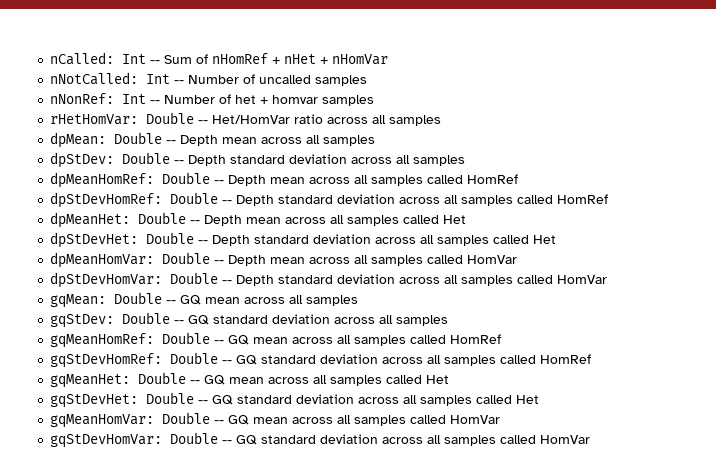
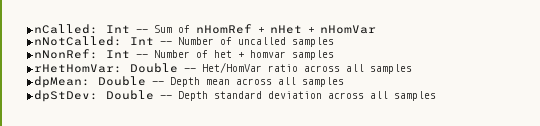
[50,172,519,188] [50,192,609,208] [50,212,467,228] [50,232,557,248] [50,252,518,268] [50,272,608,288] [50,292,359,308] [50,312,449,328] [50,332,502,348] [50,352,592,368] [50,372,450,388] [50,392,540,408] [50,412,501,428] [50,432,591,448] // dpMeanHomRef: Double -- Depth mean across all samples called HomRef // dpStDevHomRef: Double -- Depth standard deviation across all samples called HomRef // dpMeanHet: Double -- Depth mean across all samples called Het // dpStDevHet: Double -- Depth standard deviation across all samples called Het // dpMeanHomVar: Double -- Depth mean across all samples called HomVar // dpStDevHomVar: Double -- Depth standard deviation across all samples called HomVar // gqMean: Double -- GQ mean across all samples // gqStDev: Double -- GQ standard deviation across all samples // gqMeanHomRef: Double -- GQ mean across all samples called HomRef // gqStDevHomRef: Double -- GQ standard deviation across all samples called HomRef // gqMeanHet: Double -- GQ mean across all samples called Het // gqStDevHet: Double -- GQ standard deviation across all samples called Het // gqMeanHomVar: Double -- GQ mean across all samples called HomVar // gqStDevHomVar: Double -- GQ standard deviation across all samples called HomVar -> (437, 96) none

